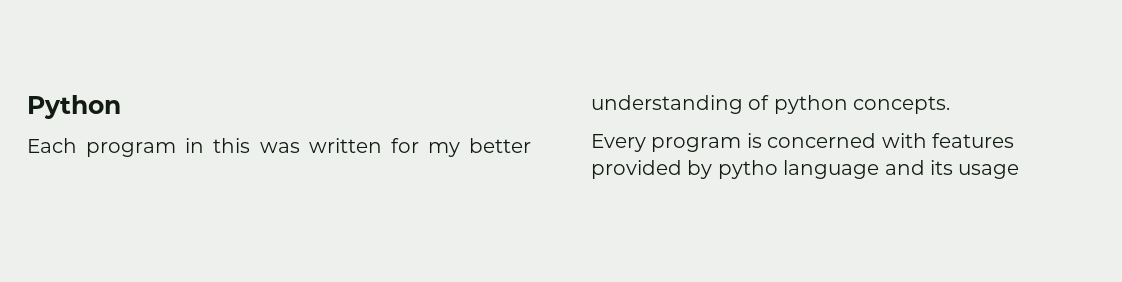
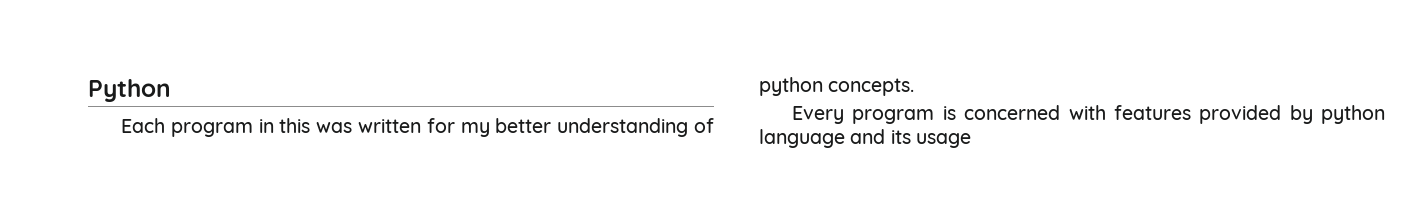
[717,160,778,179] pytho -> [1321,105,1385,124] python

